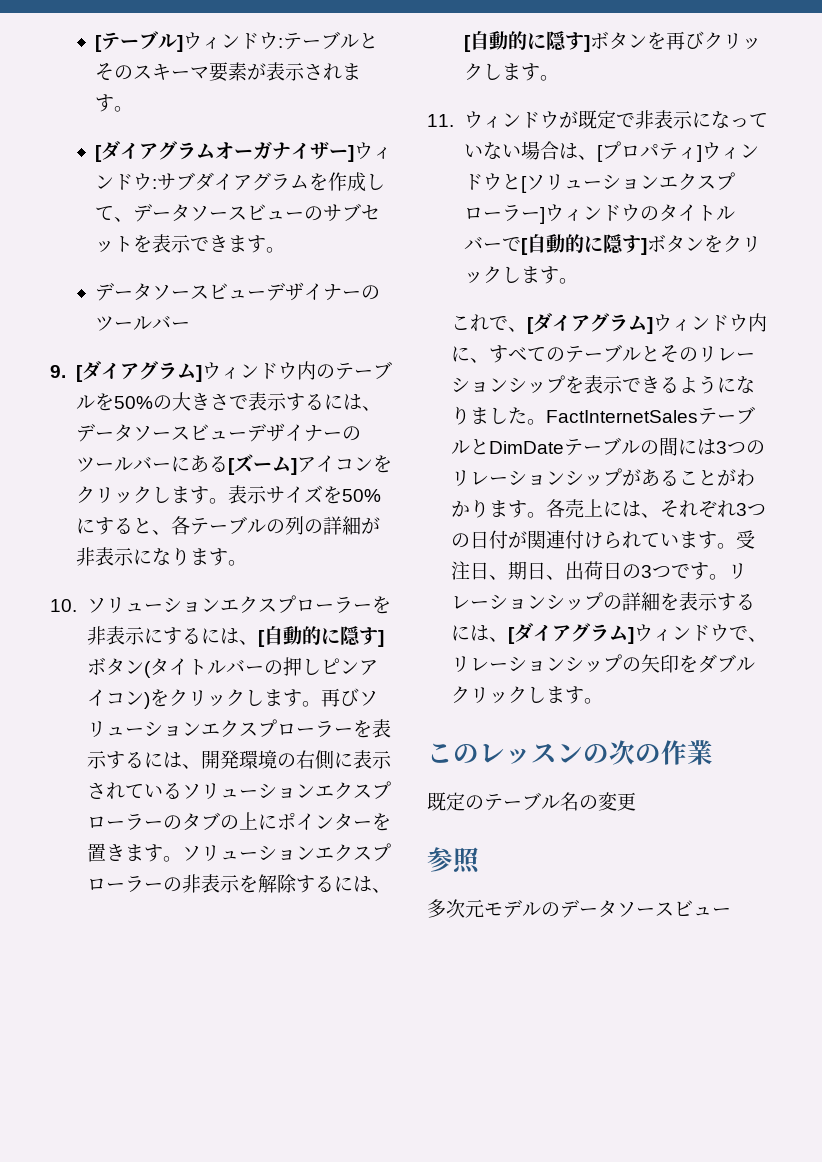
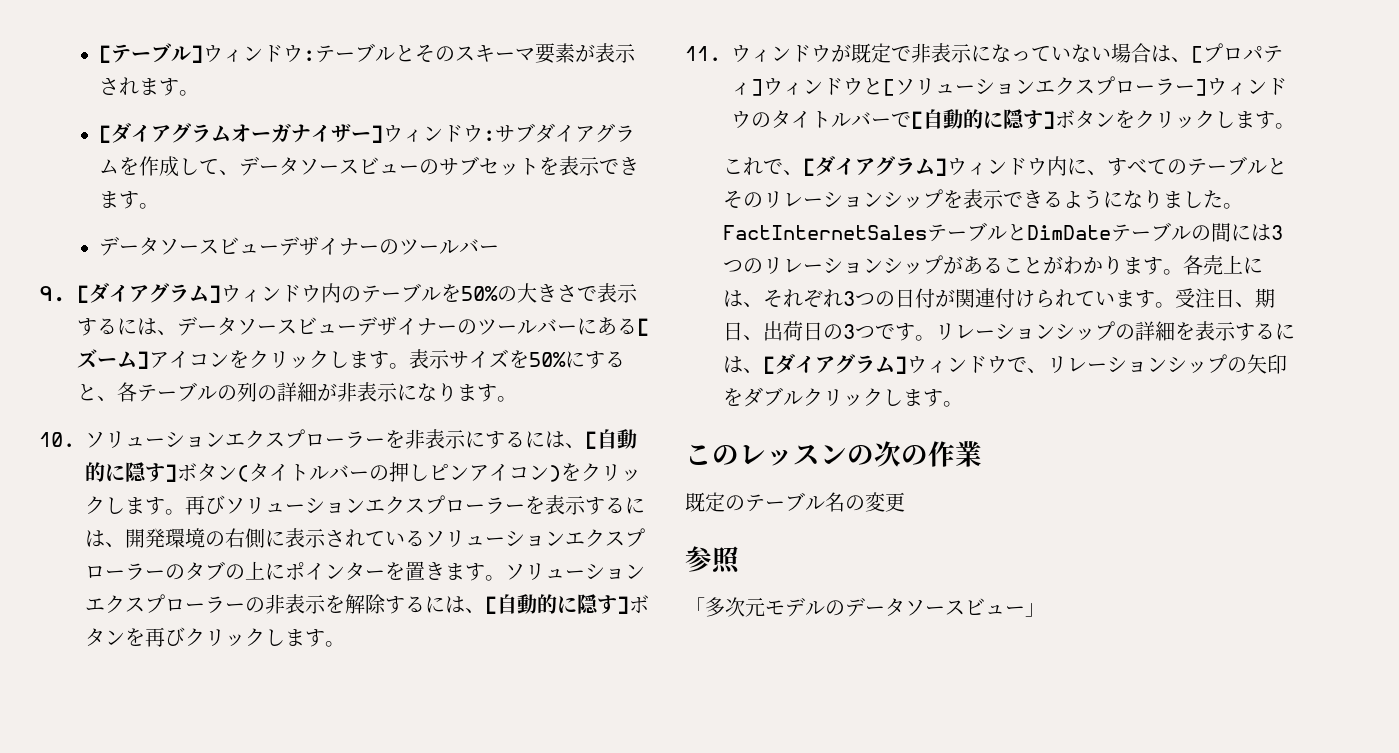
(480, 860) none -> [685,597,705,615] 「
(731, 911) none -> [1025,603,1045,617] 」

